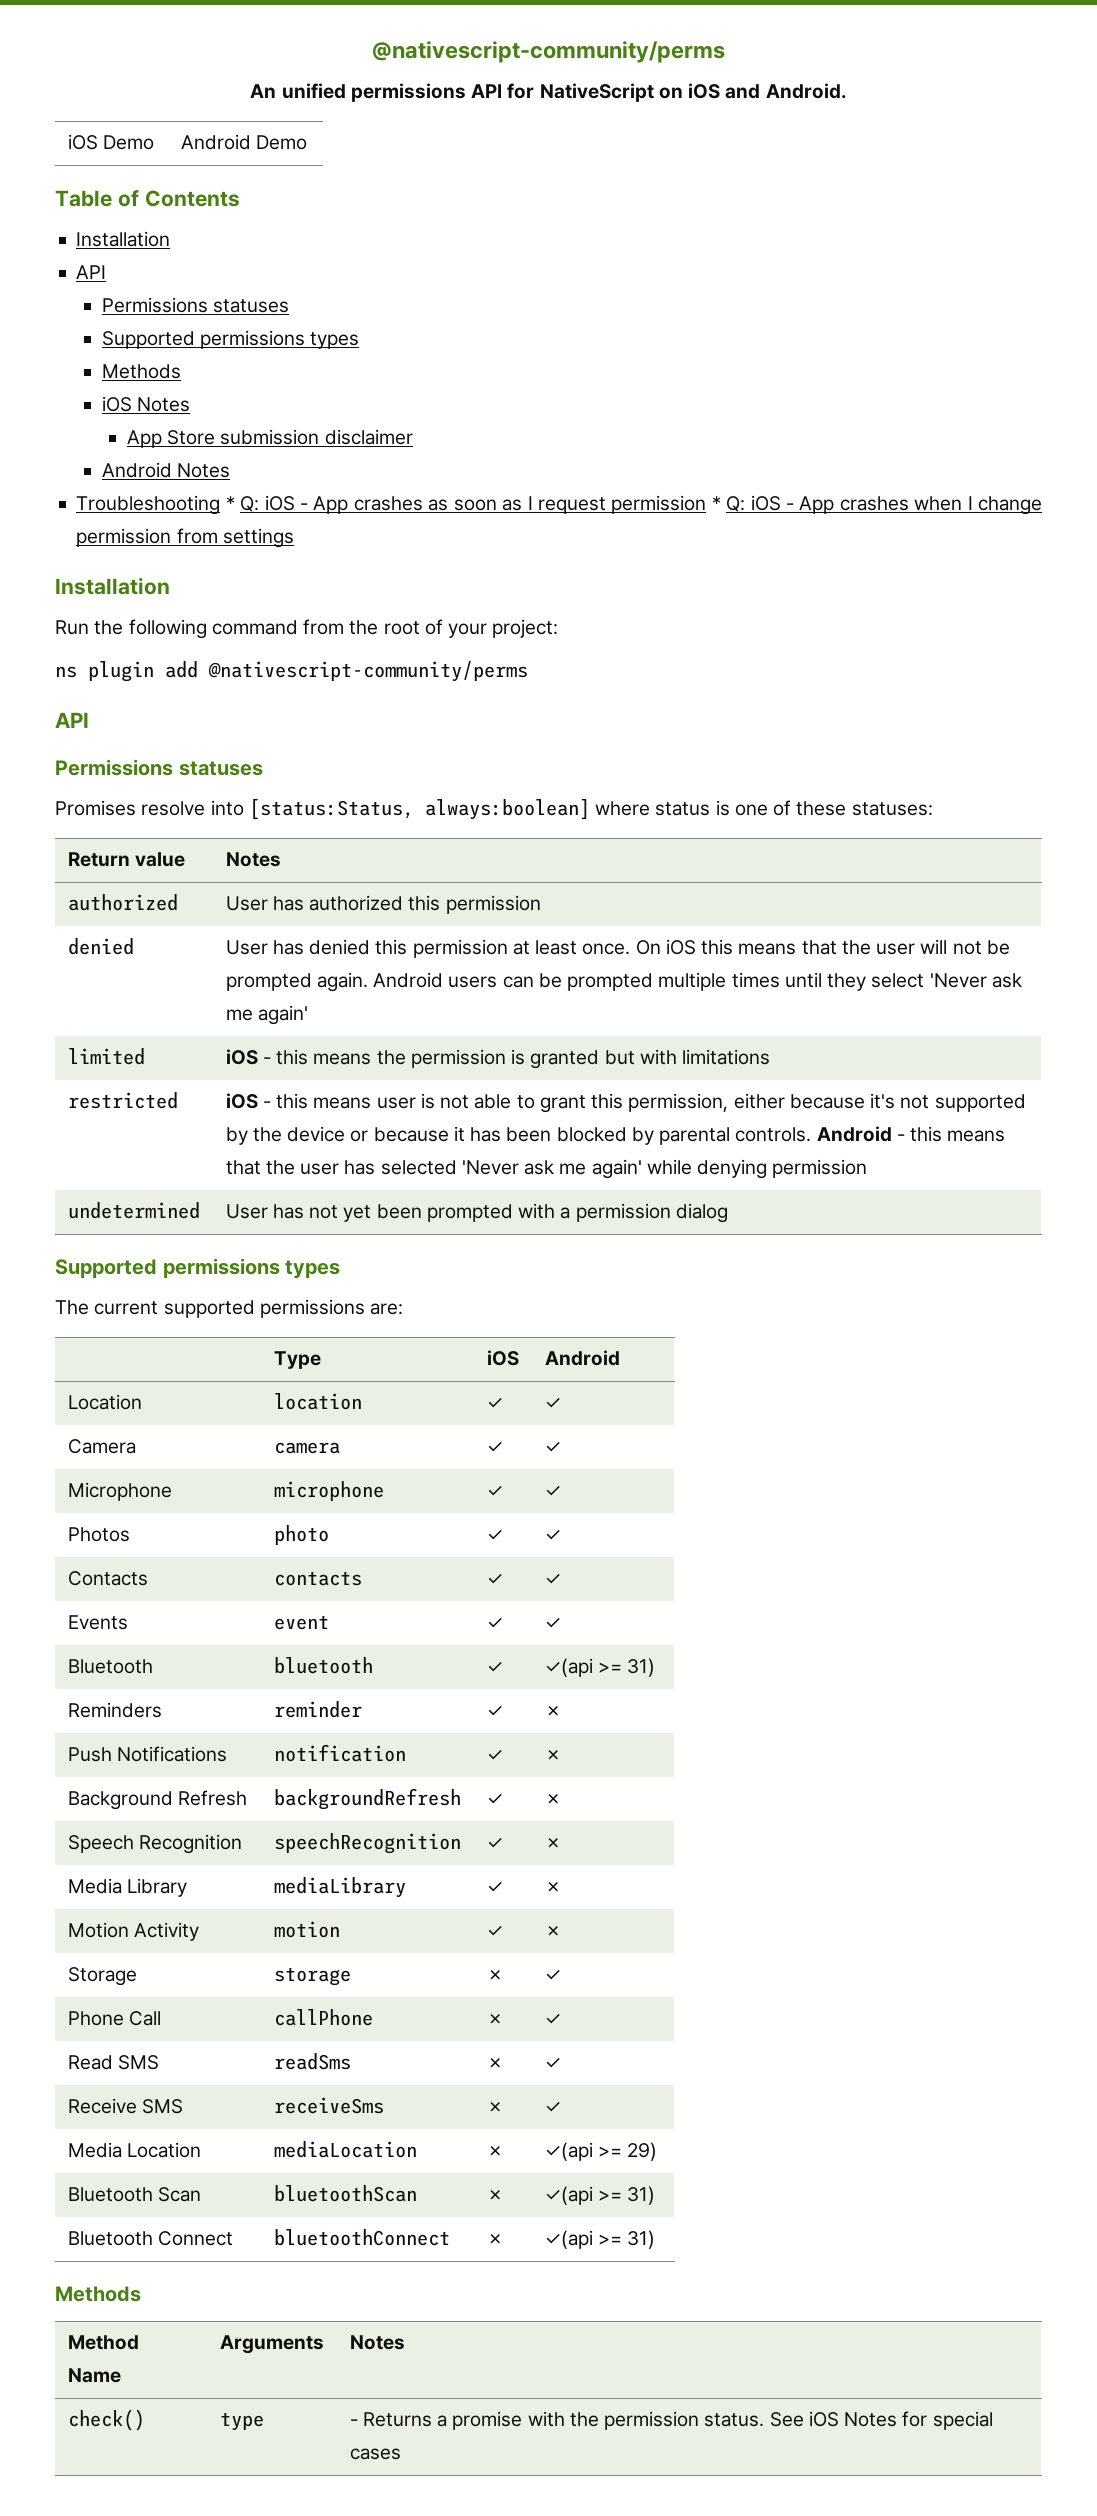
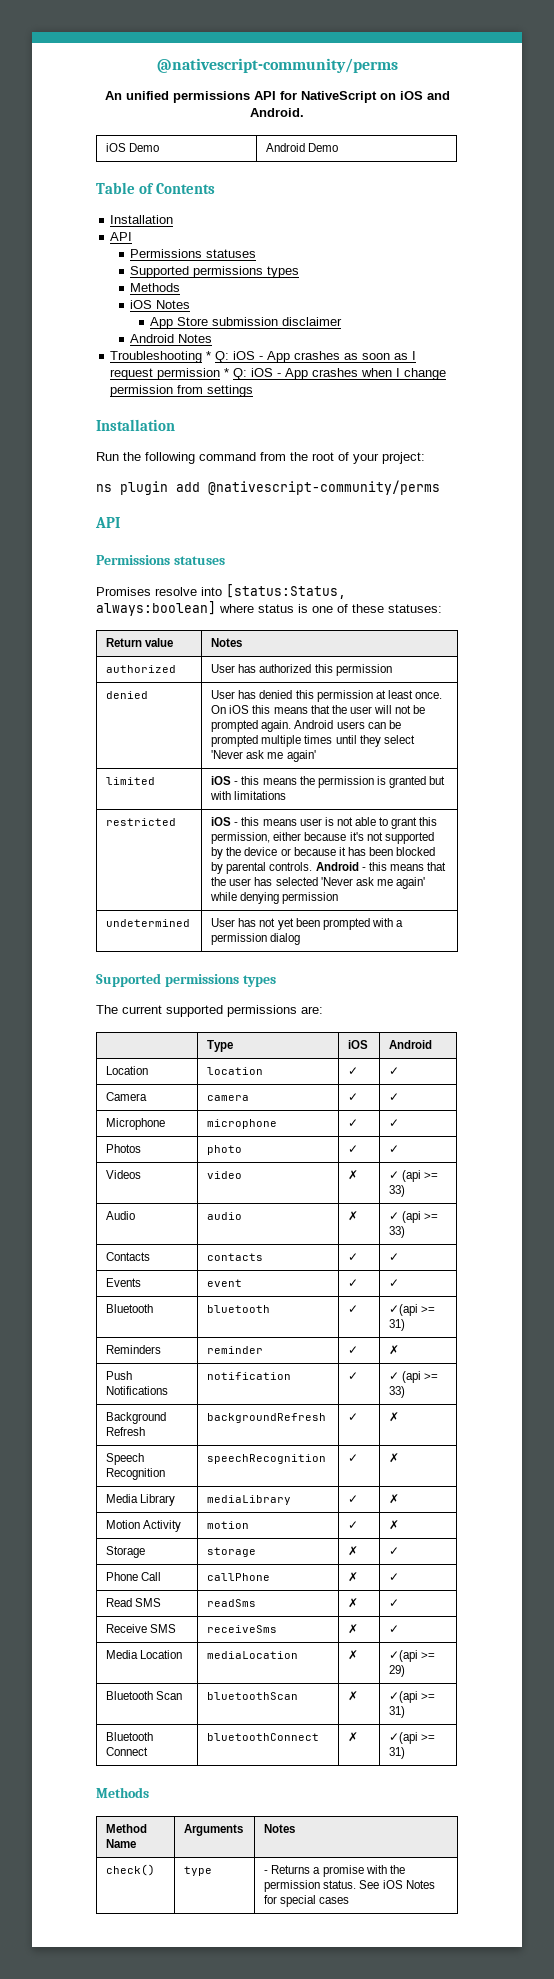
(561, 1535) none -> [106,1170,142,1179] [207,1171,243,1179] [348,1170,359,1180] [389,1170,439,1182] [389,1185,406,1197] [106,1211,136,1220] [207,1212,243,1220] [348,1211,359,1221] [389,1211,439,1223] [389,1226,406,1238] // Videos | video | ✗ | ✓ (api >= 33) // Audio | audio | ✗ | ✓ (api >= 33)
[544,1750,561,1761] ✗ -> [389,1371,439,1383] [389,1386,406,1398] ✓ (api >= 33)

